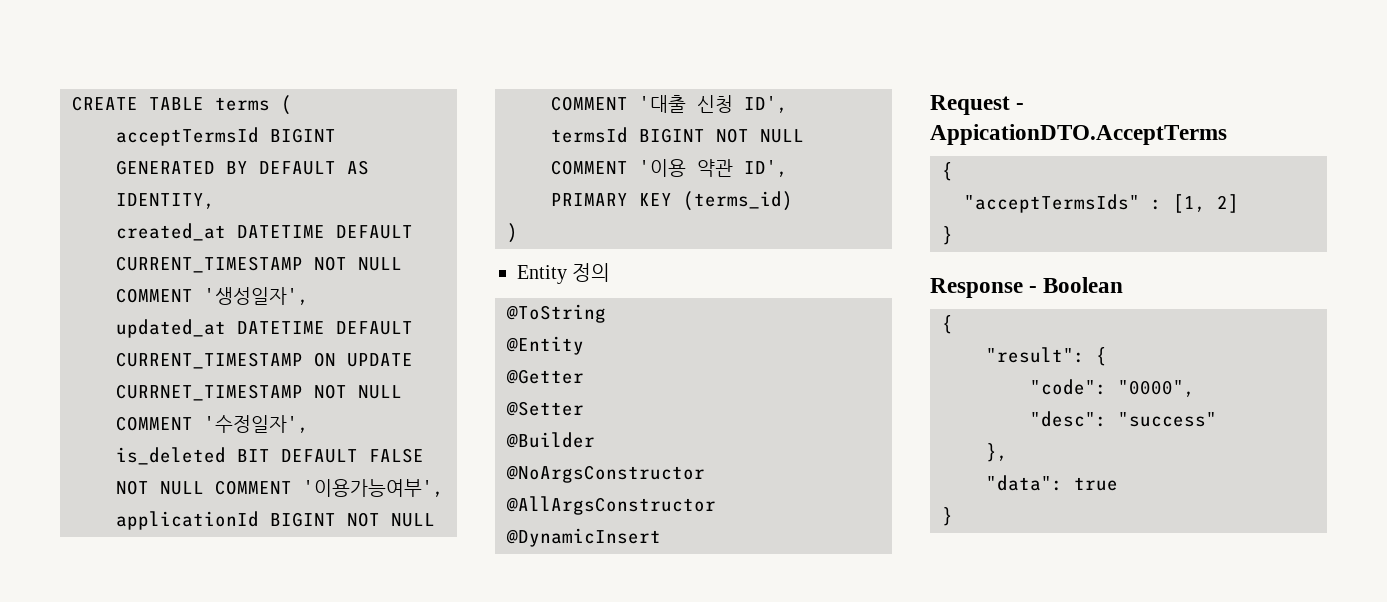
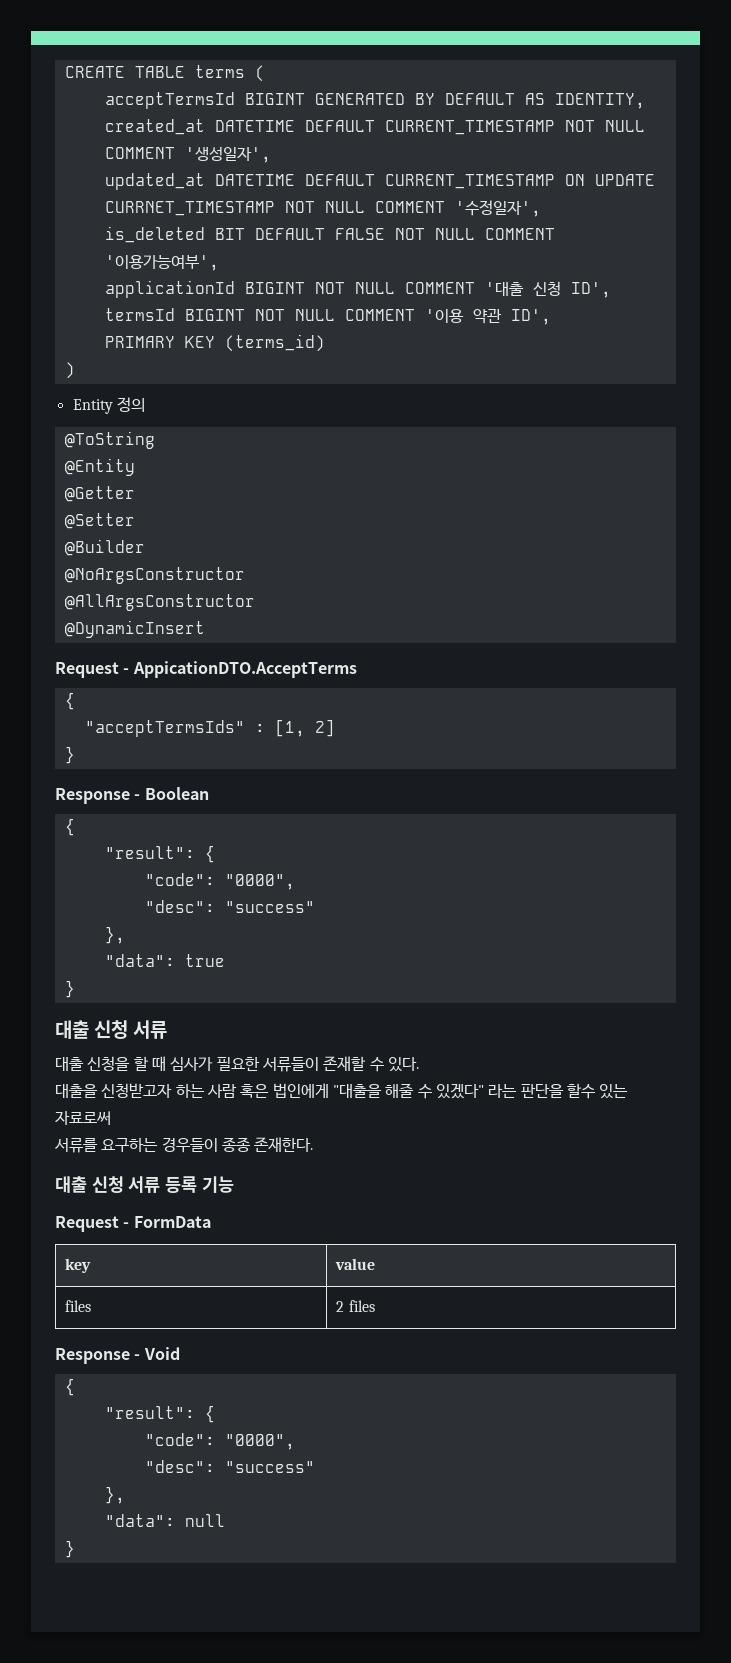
(953, 516) none -> [55,1020,168,1039] [55,1056,419,1072] [55,1083,629,1099] [55,1111,111,1125] [54,1137,314,1153] [55,1176,234,1193] [55,1216,211,1232] [65,1258,92,1273] [335,1258,376,1270] [65,1300,92,1312] [336,1300,375,1312] [55,1347,180,1364] [64,1378,75,1396] [104,1405,215,1423] [144,1433,295,1450] [144,1460,315,1473] [104,1486,125,1504] [104,1514,225,1527] [64,1540,75,1558] // 대출 신청 서류 // 대출 신청을 할 때 심사가 필요한 서류들이 존재할 수 있다. // 대출을 신청받고자 하는 사람 혹은 법인에게 "대출을 해줄 수 있겠다" 라는 판단을 할수 있는 자료로써 // 서류를 요구하는 경우들이 종종 존재한다. // 대출 신청 서류 등록 기능 // Request - FormData // key | value // files | 2 files // Response - Void // { // "result": { // "code": "0000", // "desc": "success" // }, // "data": null // }

